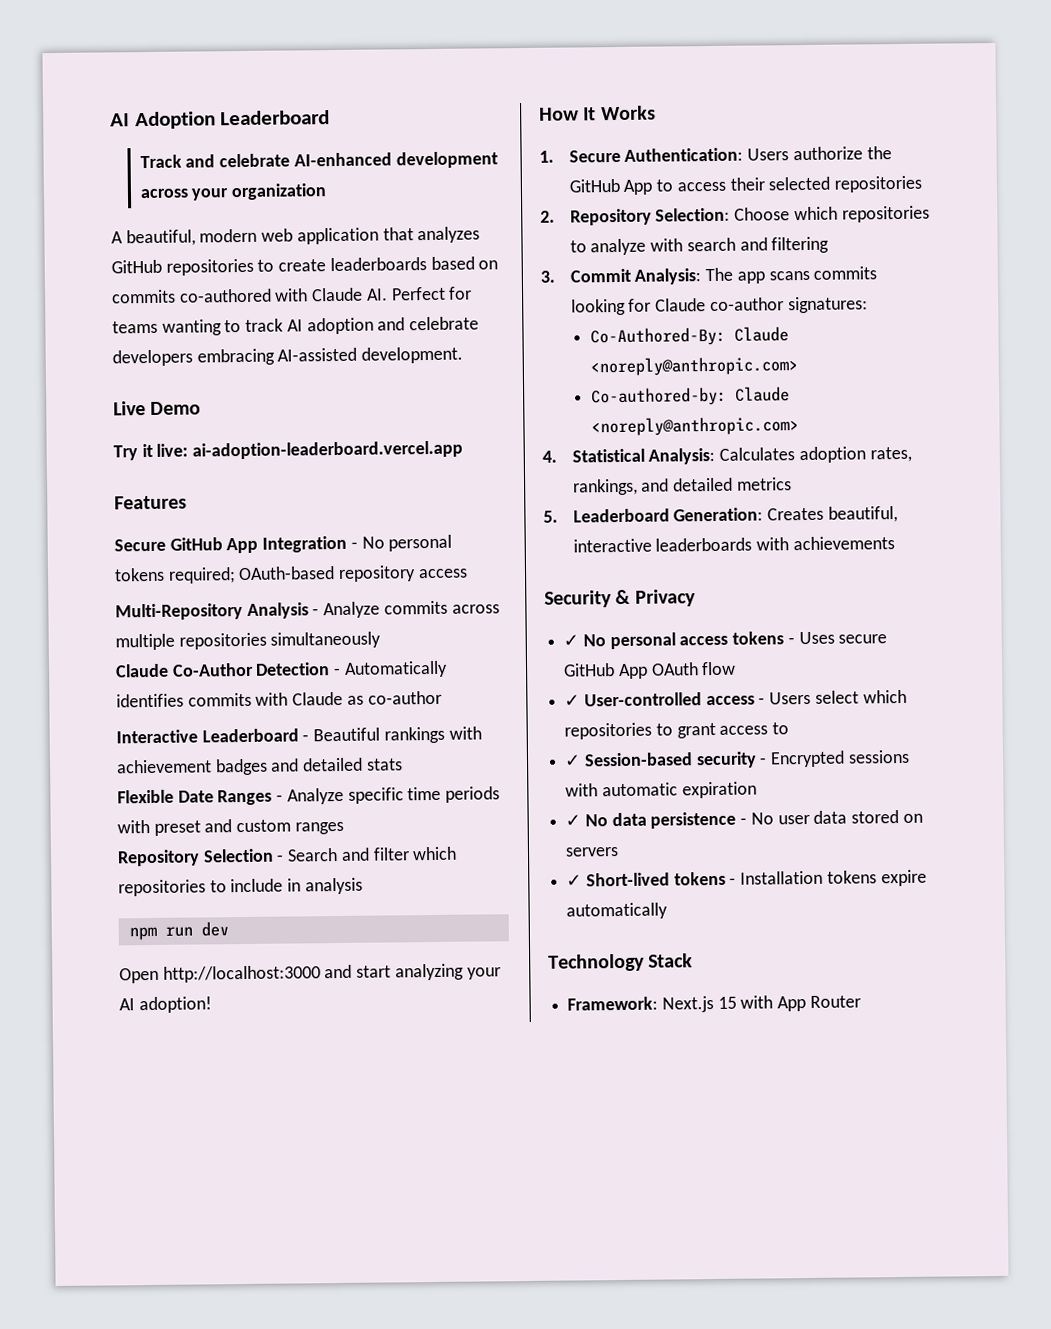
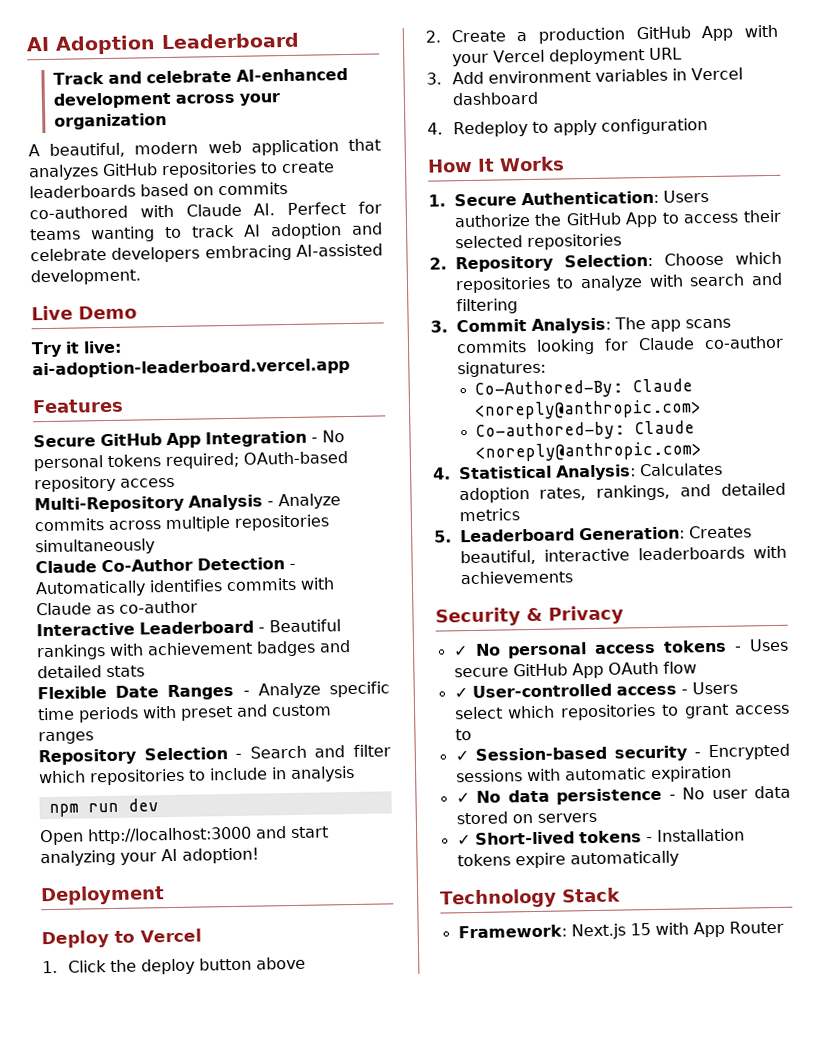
(212, 1005) none -> [40,885,165,906] [41,928,202,949] [42,956,306,975] [425,24,778,44] [451,47,682,67] [426,67,743,85] [451,91,539,106] [427,118,708,138] // Deployment // Deploy to Vercel // 1. Click the deploy button above // 2. Create a production GitHub App with your Vercel deployment URL // 3. Add environment variables in Vercel dashboard // 4. Redeploy to apply configuration

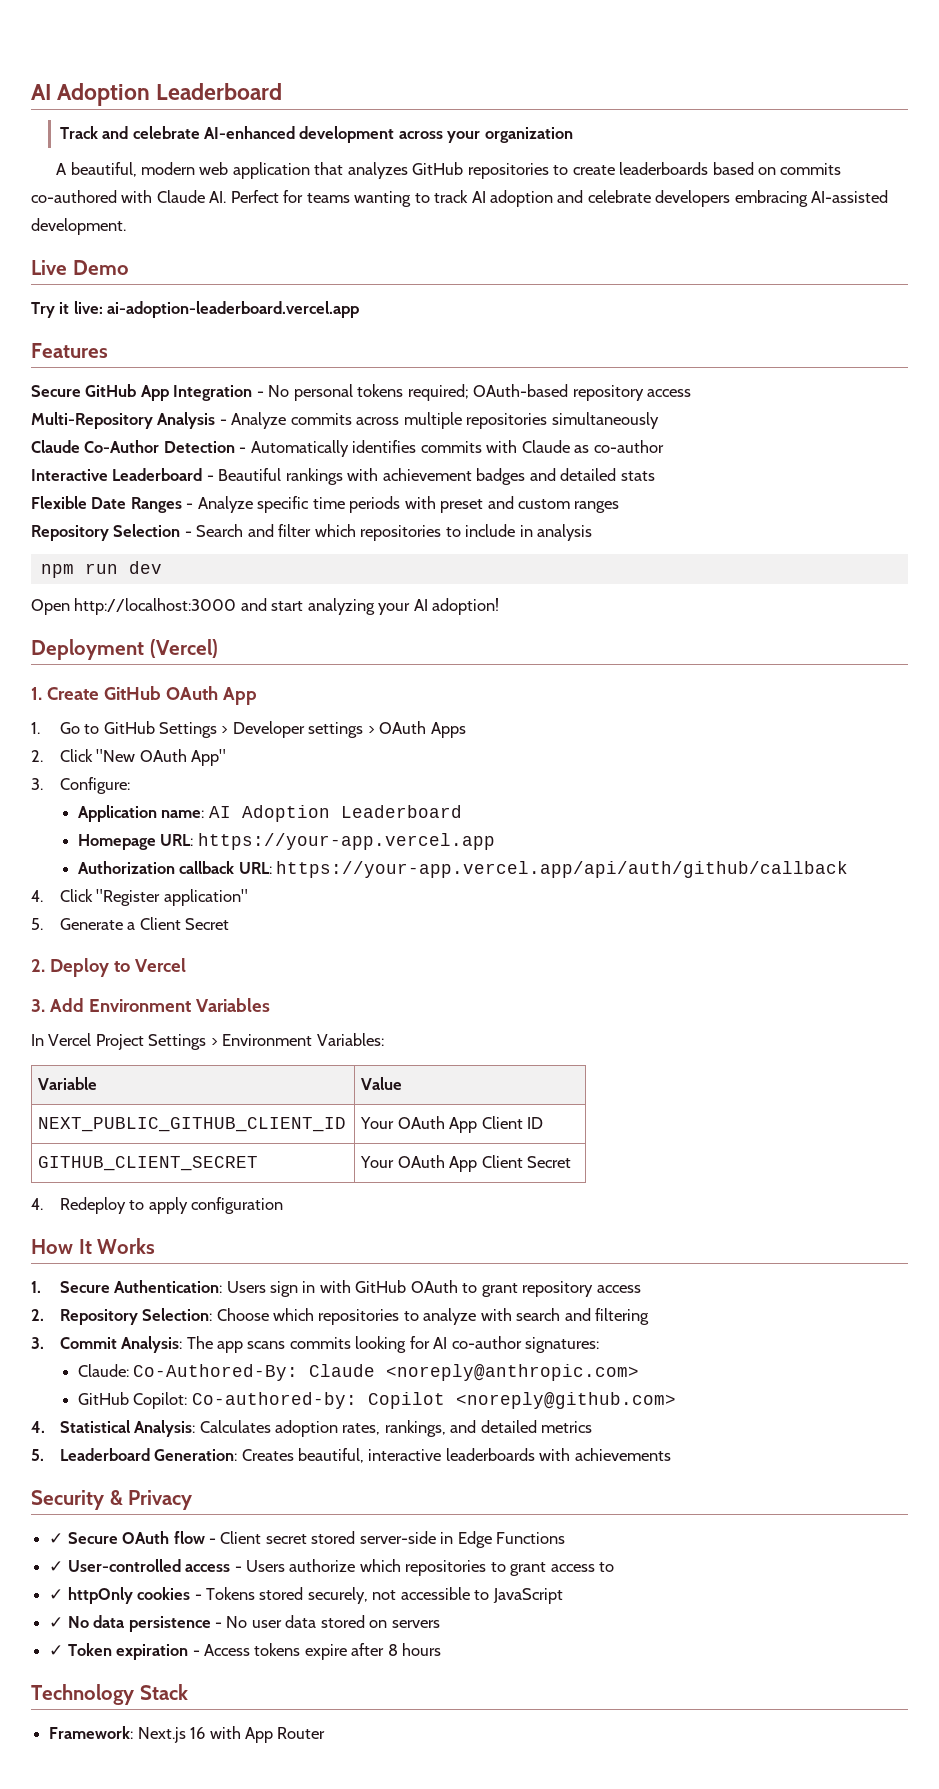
[41,928,202,949] [42,956,306,975] [425,24,778,44] [451,47,682,67] [426,67,743,85] [451,91,539,106] // Deploy to Vercel // 1. Click the deploy button above // 2. Create a production GitHub App with your Vercel deployment URL // 3. Add environment variables in Vercel dashboard -> [149,639,218,658] [31,686,257,705] [31,721,466,738] [31,749,227,766] [31,777,130,794] [77,805,462,822] [77,833,495,850] [77,861,849,878] [31,889,248,906] [31,917,230,930] [31,958,186,977] [31,998,270,1012] [31,1033,384,1050] [38,1077,98,1090] [361,1077,403,1090] [38,1117,347,1132] [360,1116,544,1133] [38,1156,259,1171] [360,1155,572,1172] (Vercel) // 1. Create GitHub OAuth App // 1. Go to GitHub Settings > Developer settings > OAuth Apps // 2. Click "New OAuth App" // 3. Configure: // Application name: AI Adoption Leaderboard // Homepage URL: https://your-app.vercel.app // Authorization callback URL: https://your-app.vercel.app/api/auth/github/callback // 4. Click "Register application" // 5. Generate a Client Secret // 2. Deploy to Vercel // 3. Add Environment Variables // In Vercel Project Settings > Environment Variables: // Variable | Value // NEXT_PUBLIC_GITHUB_CLIENT_ID | Your OAuth App Client ID // GITHUB_CLIENT_SECRET | Your OAuth App Client Secret
[453,209,781,228] [454,233,622,251] authorize the GitHub App to access their selected repositories -> [270,1280,641,1297] sign in with GitHub OAuth to grant repository access
[637,337,695,351] Claude -> [433,1337,448,1349] AI
(546, 369) none -> [77,1364,129,1377] Claude:
[475,420,696,441] [475,441,703,462] Co-authored-by: Claude <noreply@anthropic.com> -> [77,1392,676,1409] GitHub Copilot: Co-authored-by: Copilot <noreply@github.com>
[474,638,789,659] [453,661,697,679] No personal access tokens - Uses secure GitHub App OAuth flow -> [67,1531,566,1548] Secure OAuth flow - Client secret stored server-side in Edge Functions
[454,706,503,720] select -> [289,1559,356,1572] authorize
[475,743,790,762] [455,765,732,783] Session-based security - Encrypted sessions with automatic expiration -> [67,1587,563,1604] httpOnly cookies - Tokens stored securely, not accessible to JavaScript
[474,828,745,845] [456,850,679,869] Short-lived tokens - Installation tokens expire automatically -> [67,1643,442,1660] Token expiration - Access tokens expire after 8 hours
[629,923,651,936] 15 -> [190,1727,206,1739] 16

